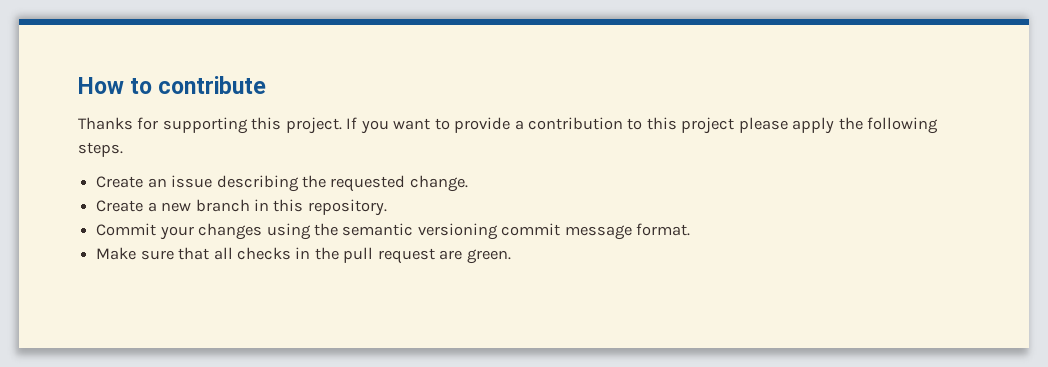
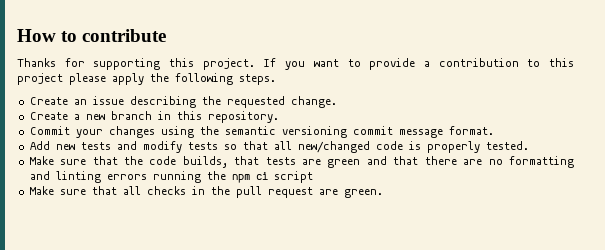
(691, 229) none -> [29,141,529,153] [29,156,575,168] [29,171,313,183] // Add new tests and modify tests so that all new/changed code is properly tested. // Make sure that the code builds, that tests are green and that there are no formatting and linting errors running the npm ci script

